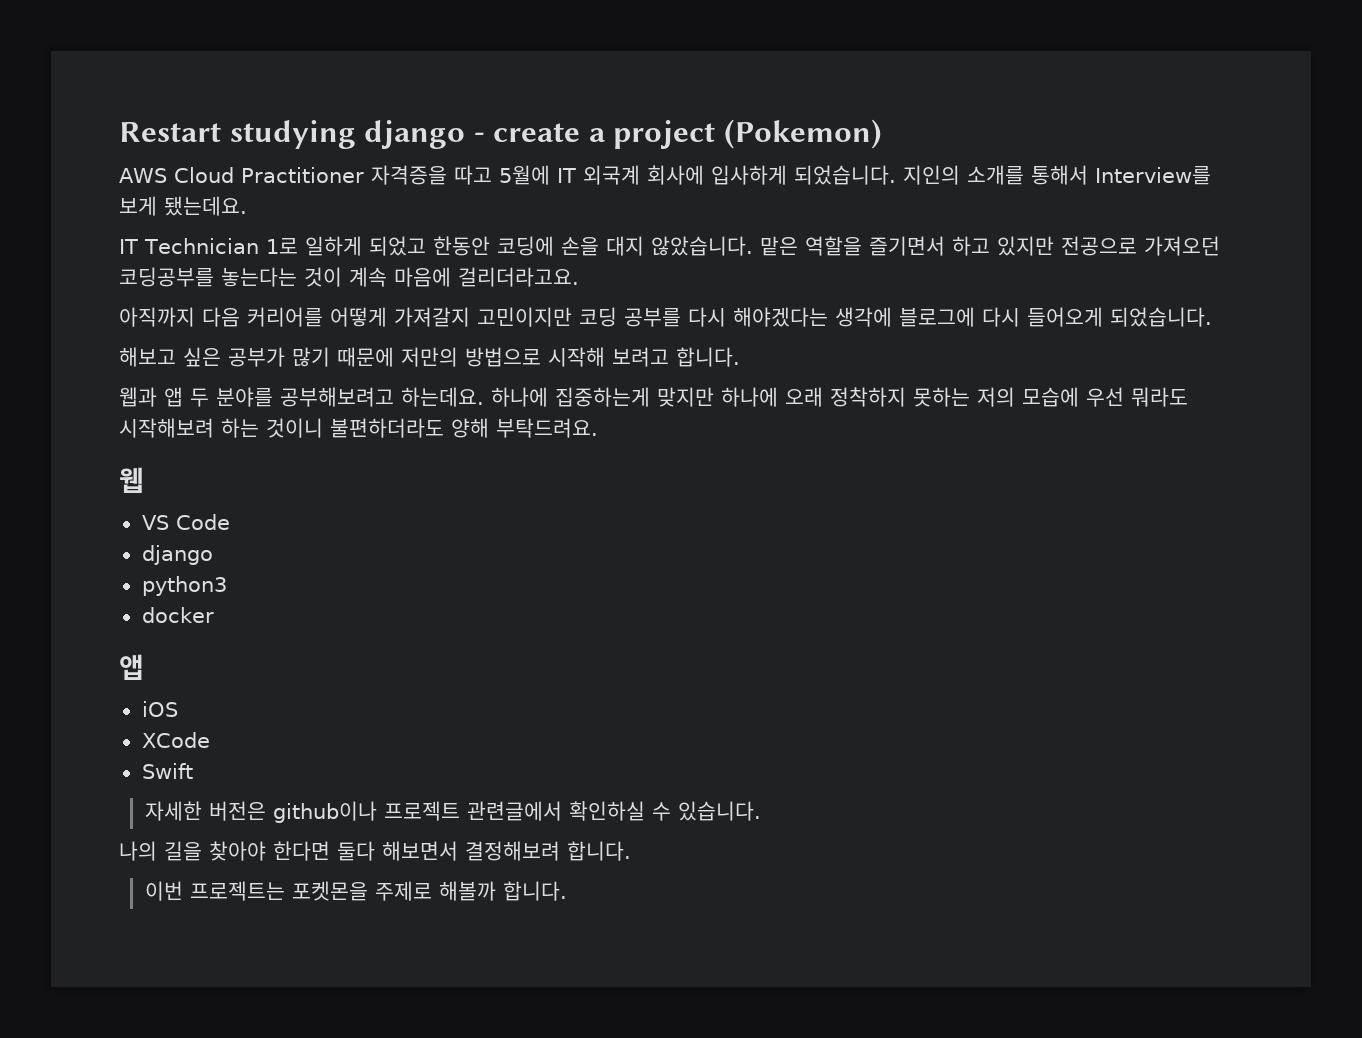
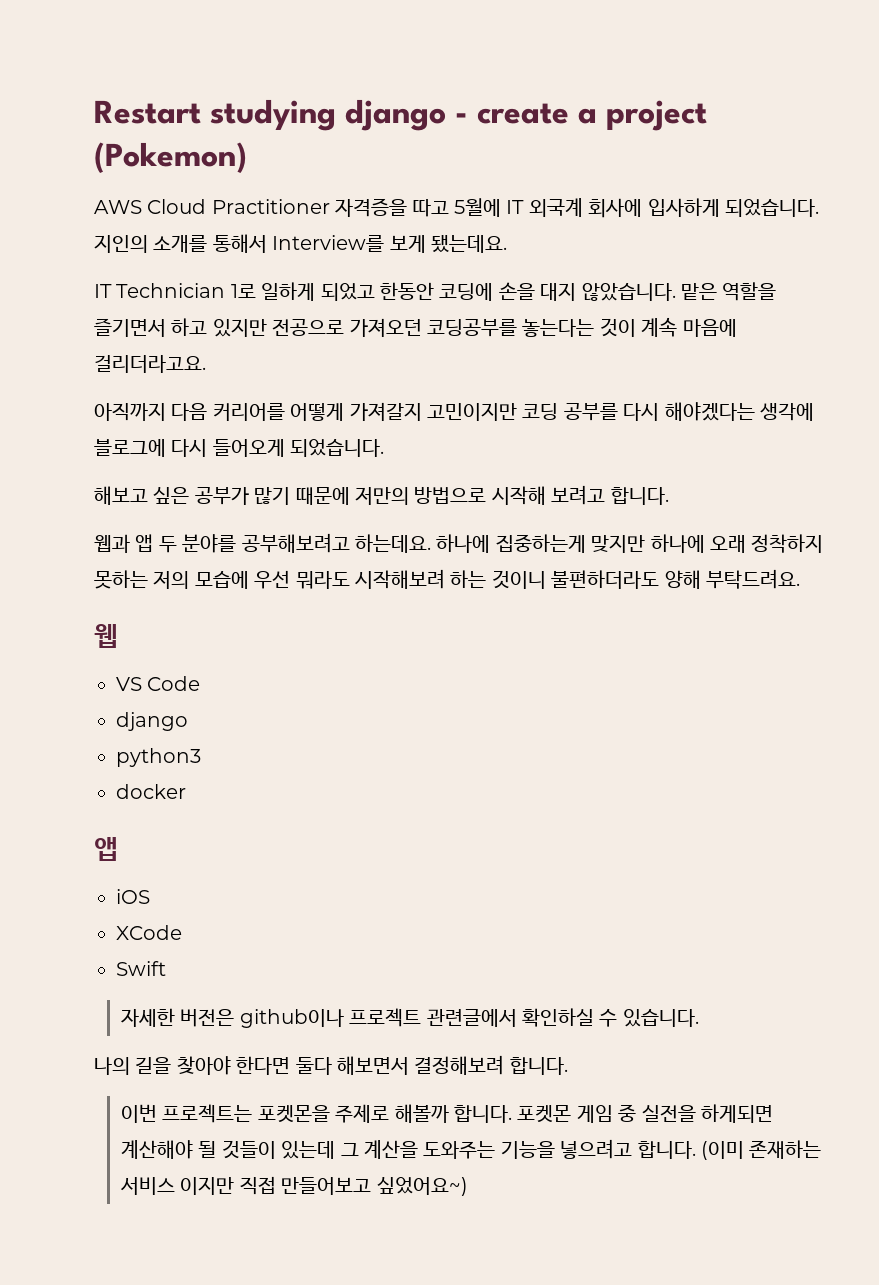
(567, 891) none -> [517,1104,774,1123] [121,1139,822,1160] [120,1176,468,1196] 포켓몬 게임 중 실전을 하게되면 계산해야 될 것들이 있는데 그 계산을 도와주는 기능을 넣으려고 합니다. (이미 존재하는 서비스 이지만 직접 만들어보고 싶었어요~)

